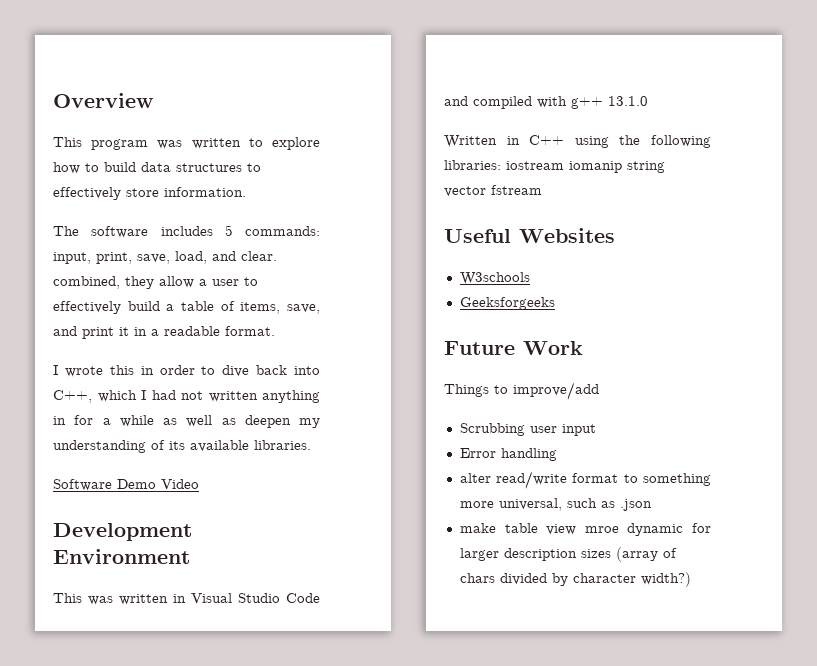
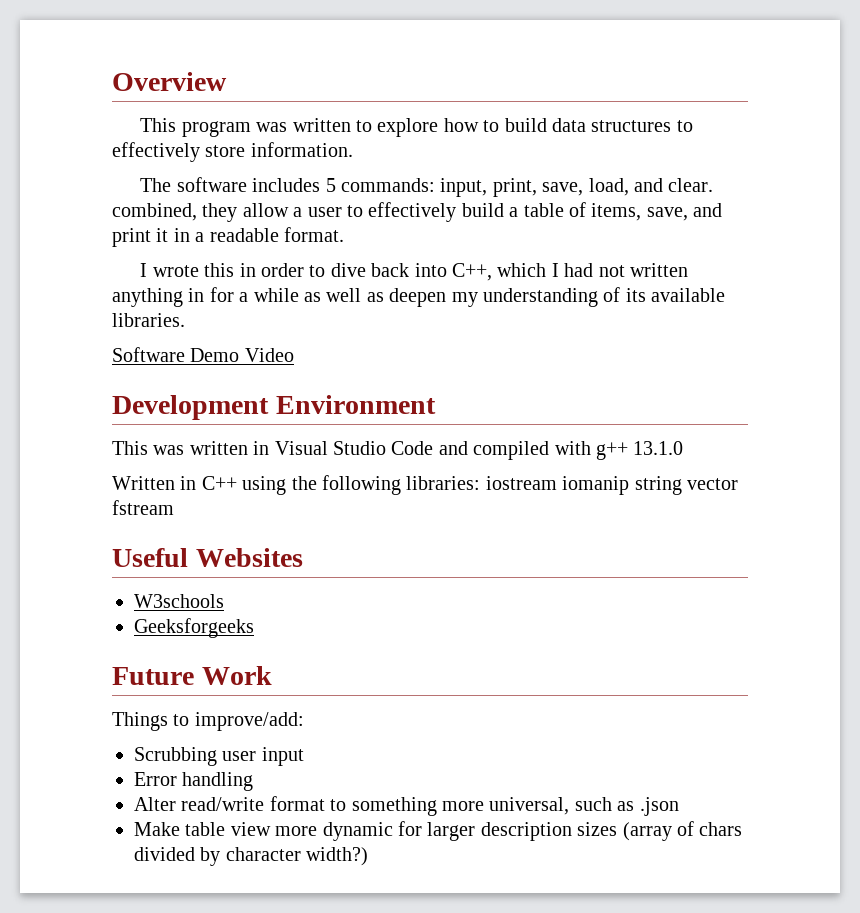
[513,382,599,400] improve/add -> [194,712,304,731] improve/add:
[459,473,491,483] alter -> [134,797,176,811] Alter
[459,523,496,533] make -> [134,822,180,836] Make
[584,526,619,533] mroe -> [275,826,318,836] more

